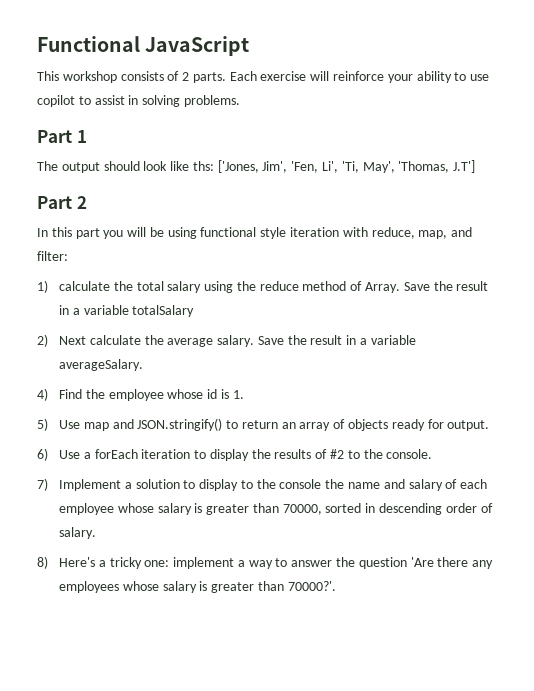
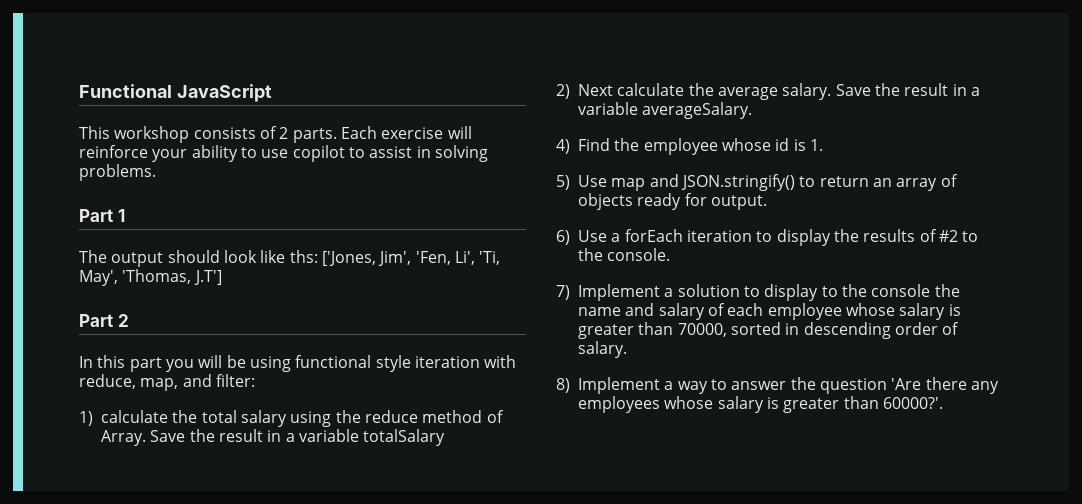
[59,557,235,569] Here's a tricky one: implement -> [578,377,660,394] Implement
[287,581,336,591] 70000?'. -> [882,397,943,409] 60000?'.

